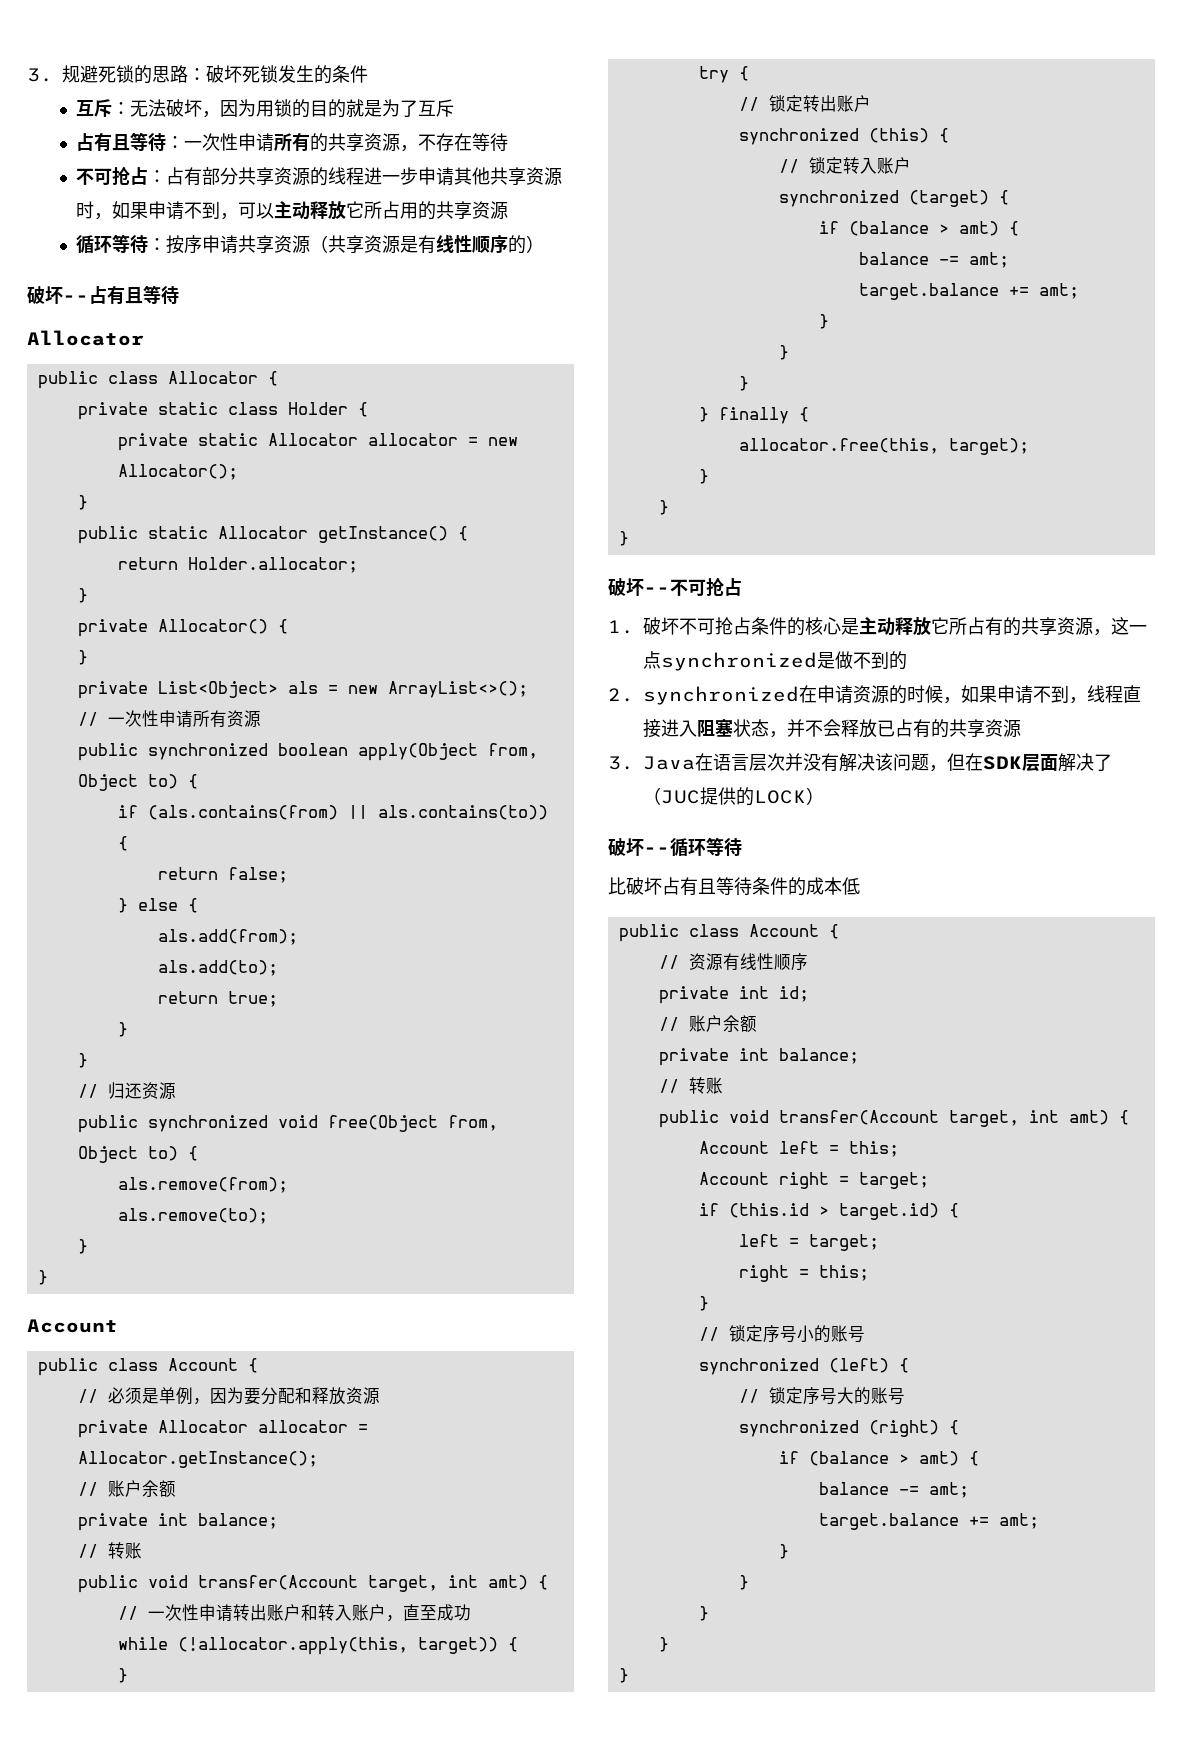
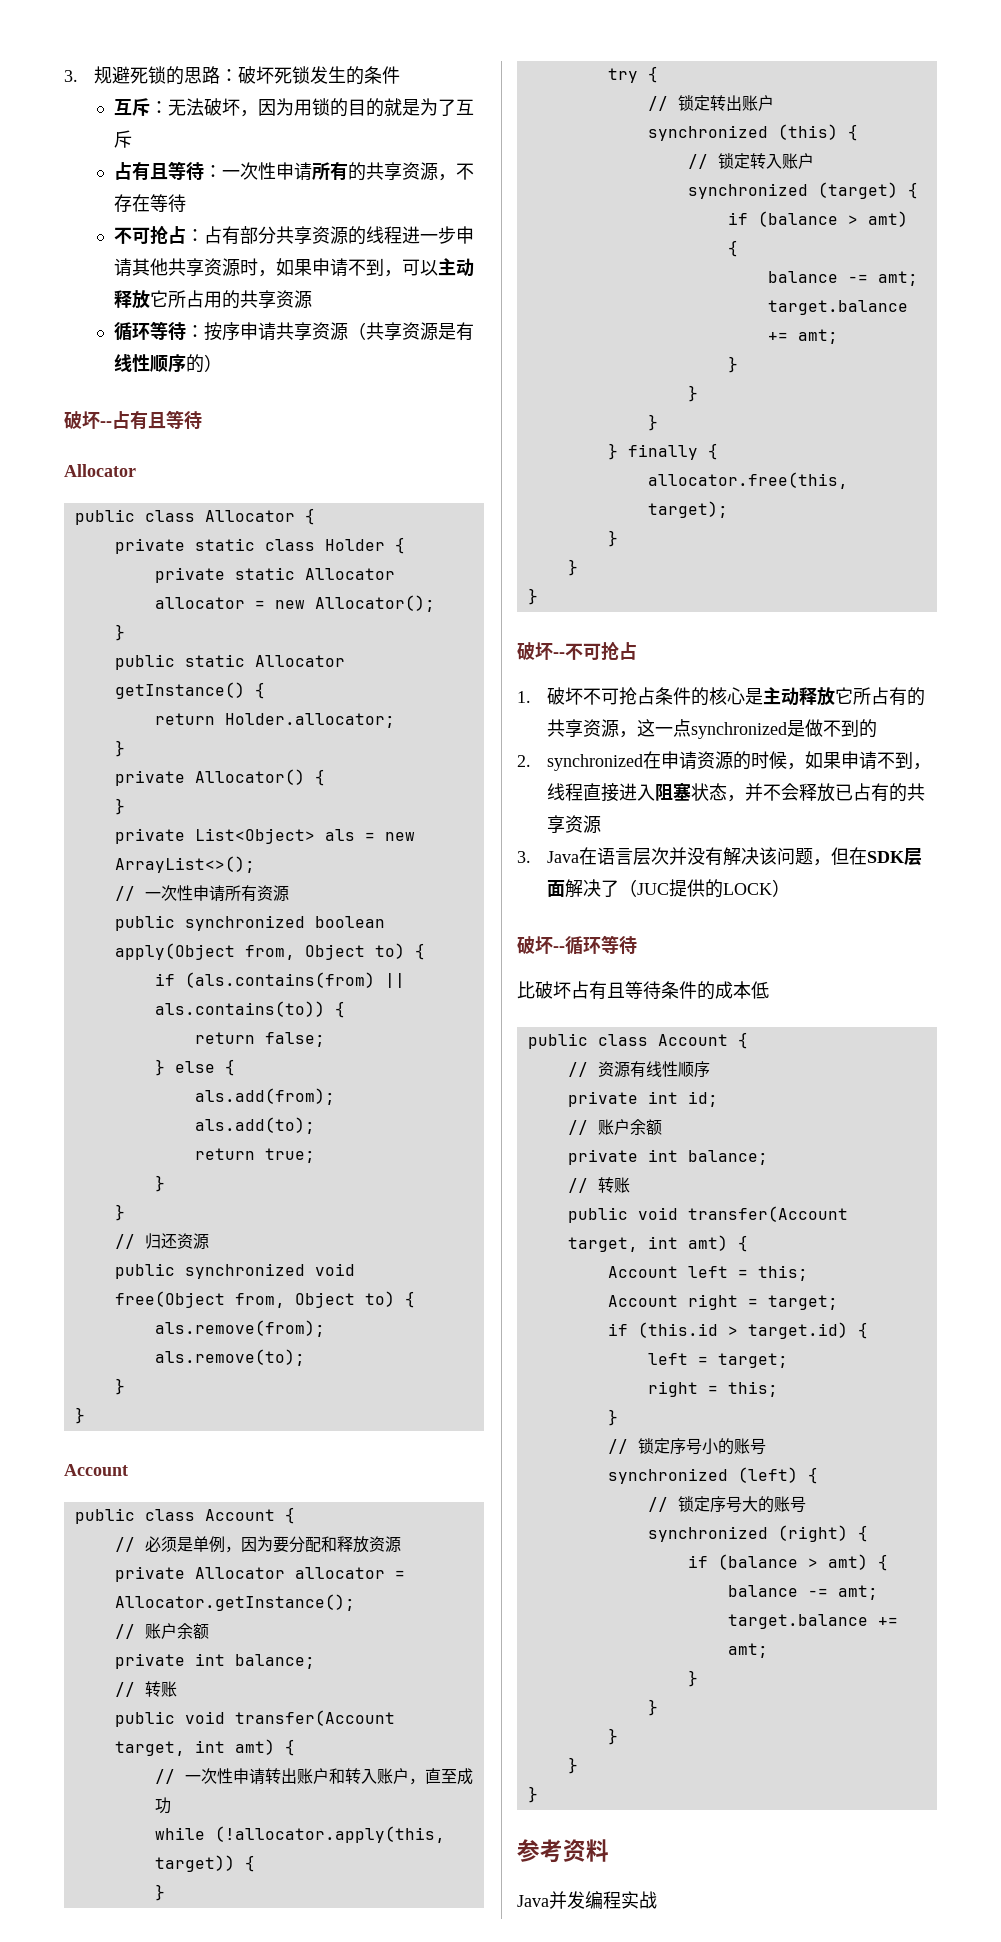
(629, 1675) none -> [517,1839,609,1863] [517,1891,657,1909] // 参考资料 // Java并发编程实战

